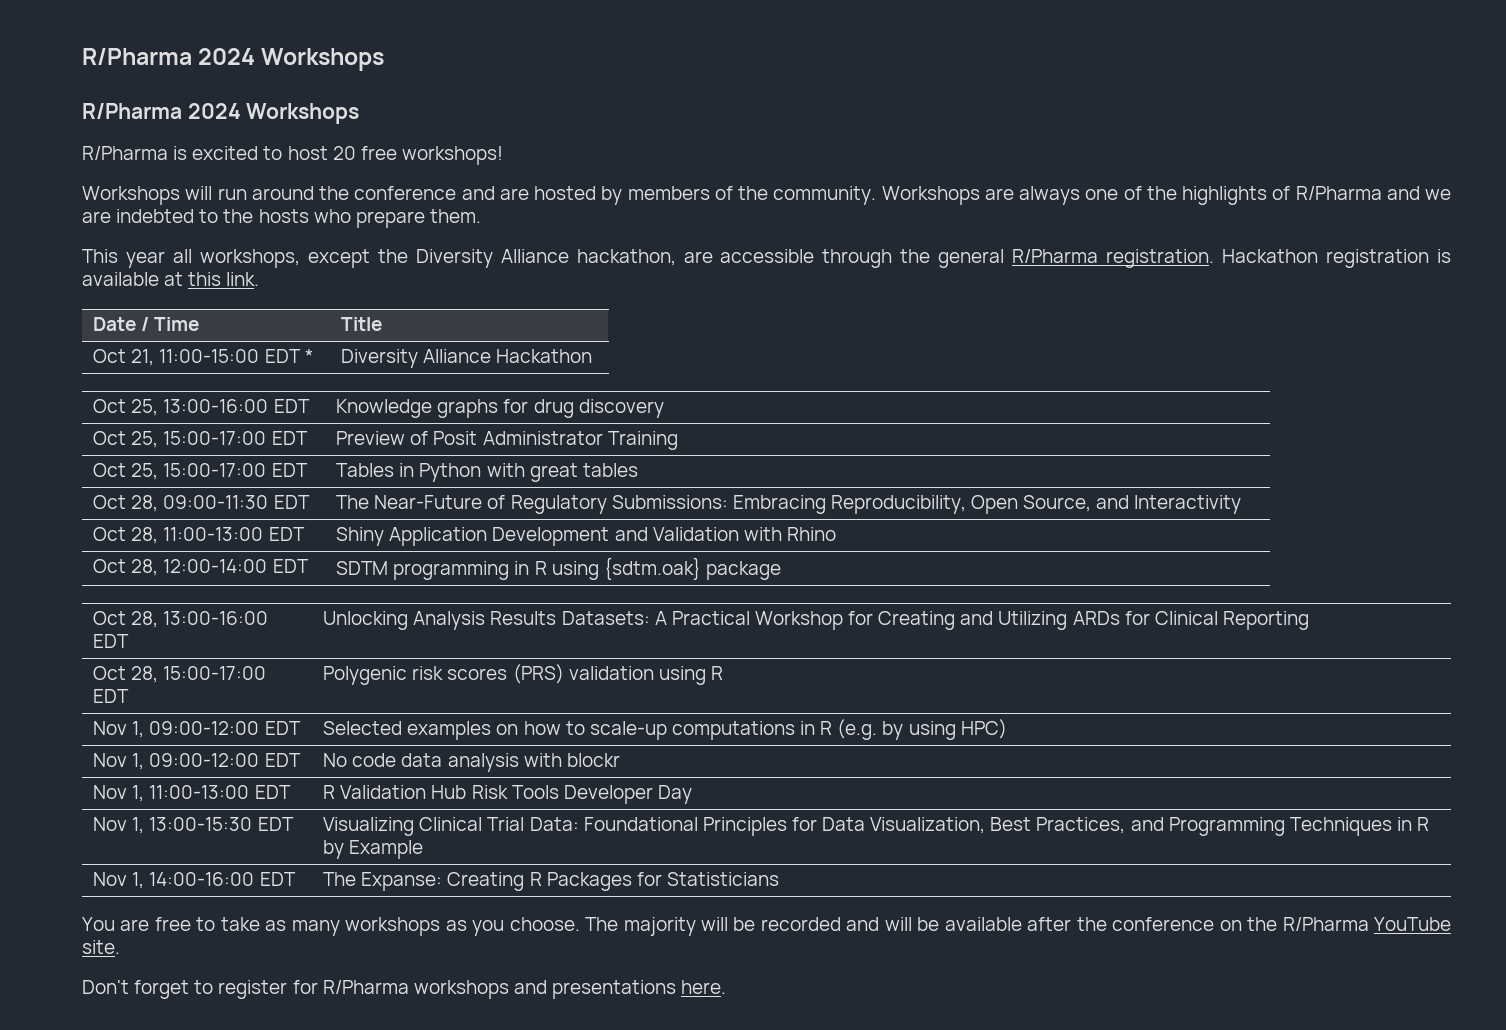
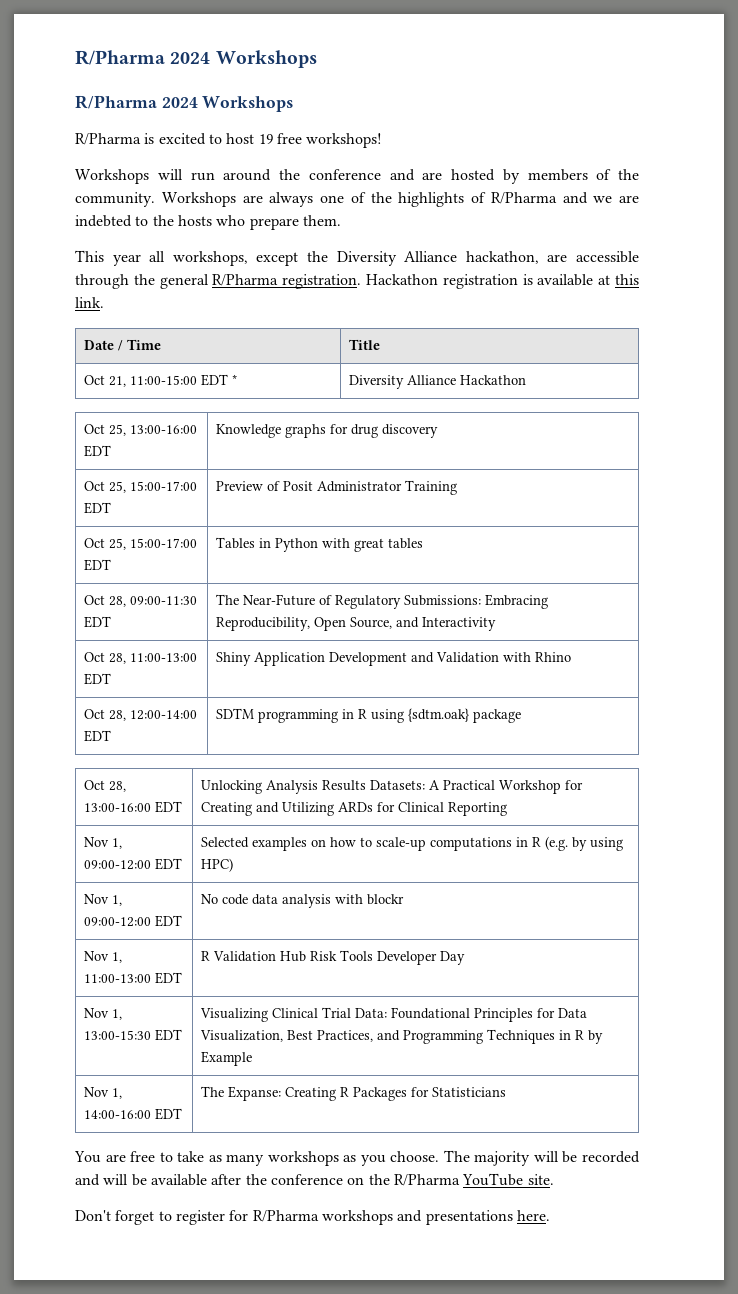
[332,146,356,160] 20 -> [258,134,273,144] 19
[93,666,267,683] [93,689,130,703] [323,664,723,685] // Oct 28, 15:00-17:00 EDT | Polygenic risk scores (PRS) validation using R -> (507, 809) none

